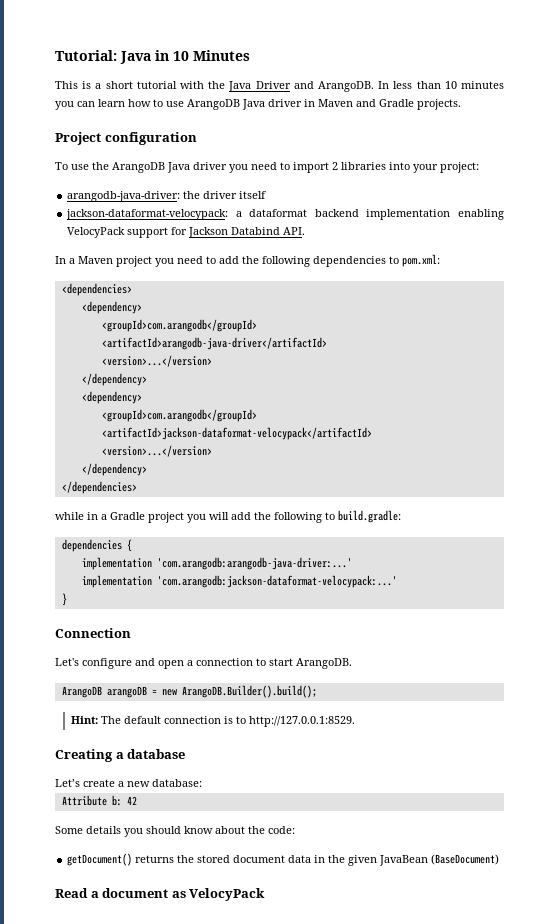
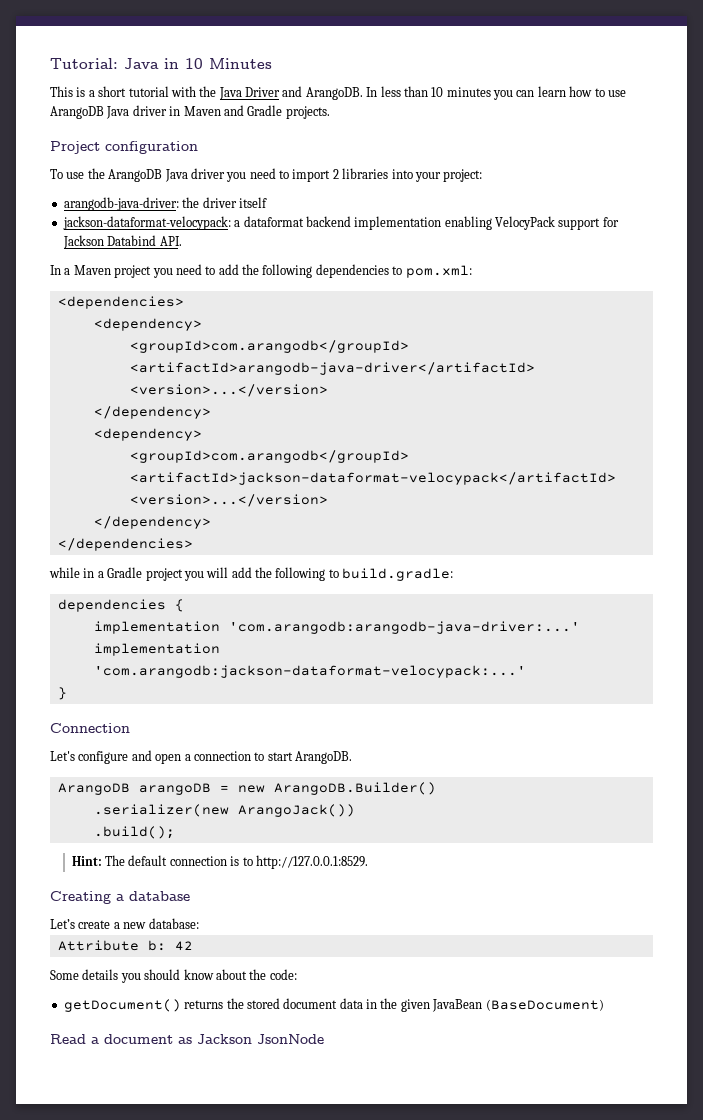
[181,685,317,698] ArangoDB.Builder().build(); -> [273,782,436,795] [93,804,355,817] [93,826,175,839] ArangoDB.Builder() // .serializer(new ArangoJack()) // .build();
[189,888,266,901] VelocyPack -> [197,1034,324,1044] Jackson JsonNode

